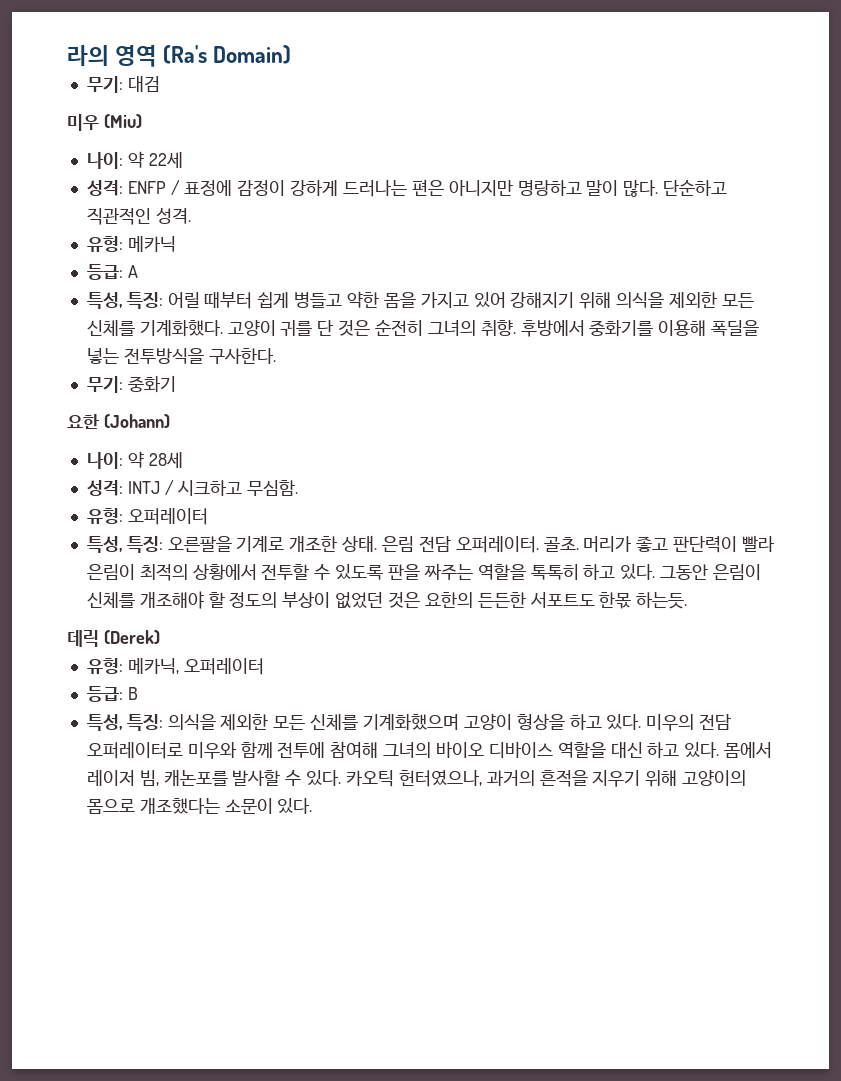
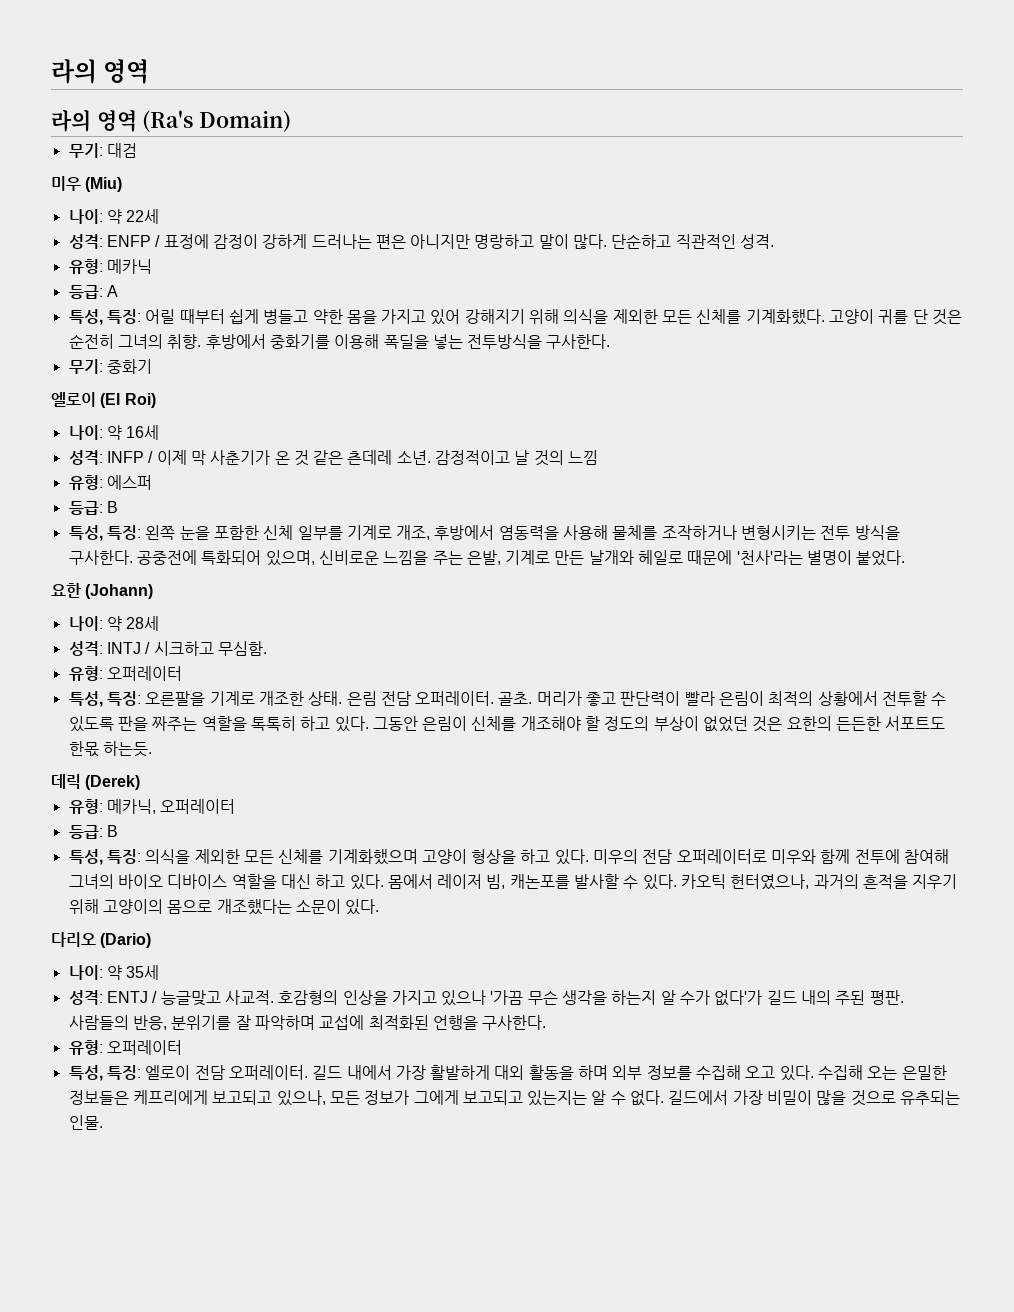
[67,45,158,67] 라의 영역 -> [51,59,150,84] [51,109,137,132] 라의 영역 // 라의 영역
(176, 384) none -> [51,392,156,408] [68,425,160,440] [68,450,599,466] [68,475,152,490] [68,501,118,515] [68,525,900,541] [68,550,906,566] // 엘로이 (El Roi) // 나이: 약 16세 // 성격: INFP / 이제 막 사춘기가 온 것 같은 츤데레 소년. 감정적이고 날 것의 느낌 // 유형: 에스퍼 // 등급: B // 특성, 특징: 왼쪽 눈을 포함한 신체 일부를 기계로 개조, 후방에서 염동력을 사용해 물체를 조작하거나 변형시키는 전투 방식을 구사한다. 공중전에 특화되어 있으며, 신비로운 느낌을 주는 은발, 기계로 만든 날개와 헤일로 때문에 '천사'라는 별명이 붙었다.
(313, 806) none -> [51,932,152,948] [68,965,160,980] [68,990,904,1006] [68,1015,547,1030] [68,1040,182,1055] [68,1065,947,1081] [68,1090,961,1106] [68,1115,103,1130] // 다리오 (Dario) // 나이: 약 35세 // 성격: ENTJ / 능글맞고 사교적. 호감형의 인상을 가지고 있으나 '가끔 무슨 생각을 하는지 알 수가 없다'가 길드 내의 주된 평판. 사람들의 반응, 분위기를 잘 파악하며 교섭에 최적화된 언행을 구사한다. // 유형: 오퍼레이터 // 특성, 특징: 엘로이 전담 오퍼레이터. 길드 내에서 가장 활발하게 대외 활동을 하며 외부 정보를 수집해 오고 있다. 수집해 오는 은밀한 정보들은 케프리에게 보고되고 있으나, 모든 정보가 그에게 보고되고 있는지는 알 수 없다. 길드에서 가장 비밀이 많을 것으로 유추되는 인물.

